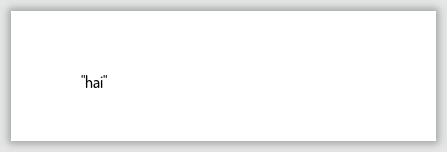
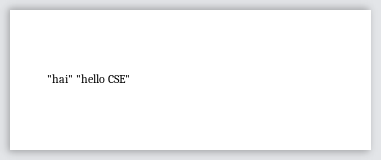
(107, 81) none -> [76,74,131,83] "hello CSE"

